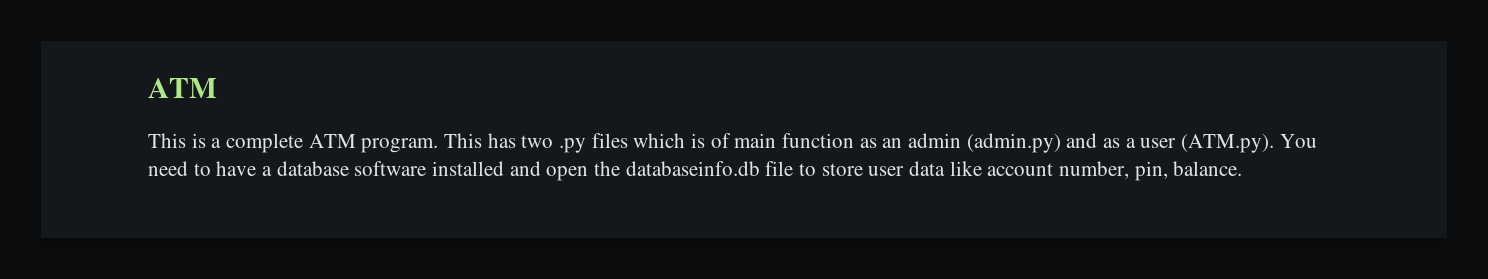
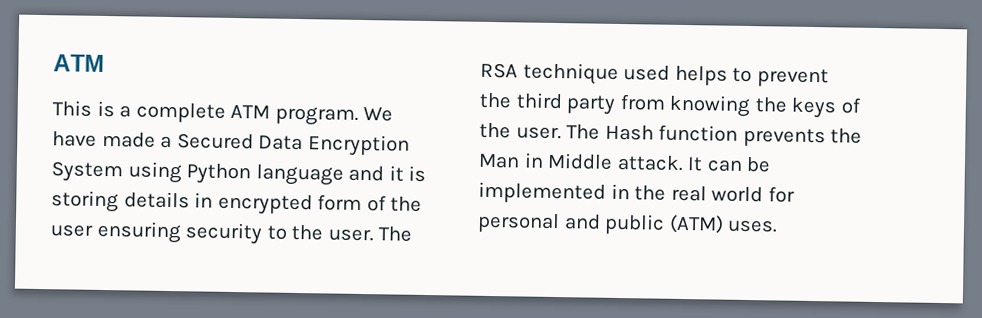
[444,133,1317,153] [148,161,1243,181] This has two .py files which is of main function as an admin (admin.py) and as a user (ATM.py). You need to have a database software installed and open the databaseinfo.db file to store user data like account number, pin, balance. -> [363,107,394,122] [52,131,410,157] [51,161,427,186] [51,190,423,216] [50,220,413,245] [480,62,829,88] [479,92,861,119] [479,122,863,148] [478,152,772,173] [478,181,795,204] [477,212,779,235] We have made a Secured Data Encryption System using Python language and it is storing details in encrypted form of the user ensuring security to the user. The RSA technique used helps to prevent the third party from knowing the keys of the user. The Hash function prevents the Man in Middle attack. It can be implemented in the real world for personal and public (ATM) uses.

